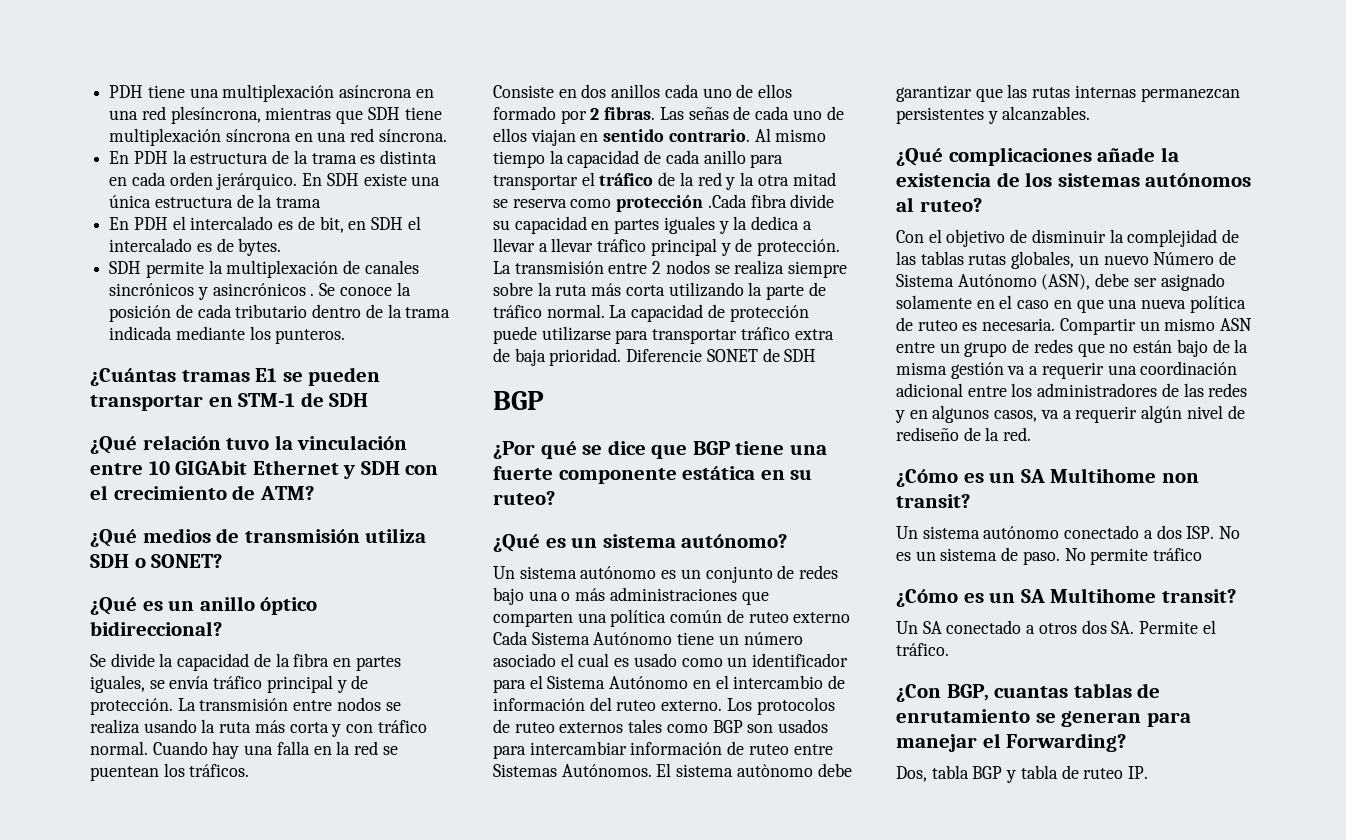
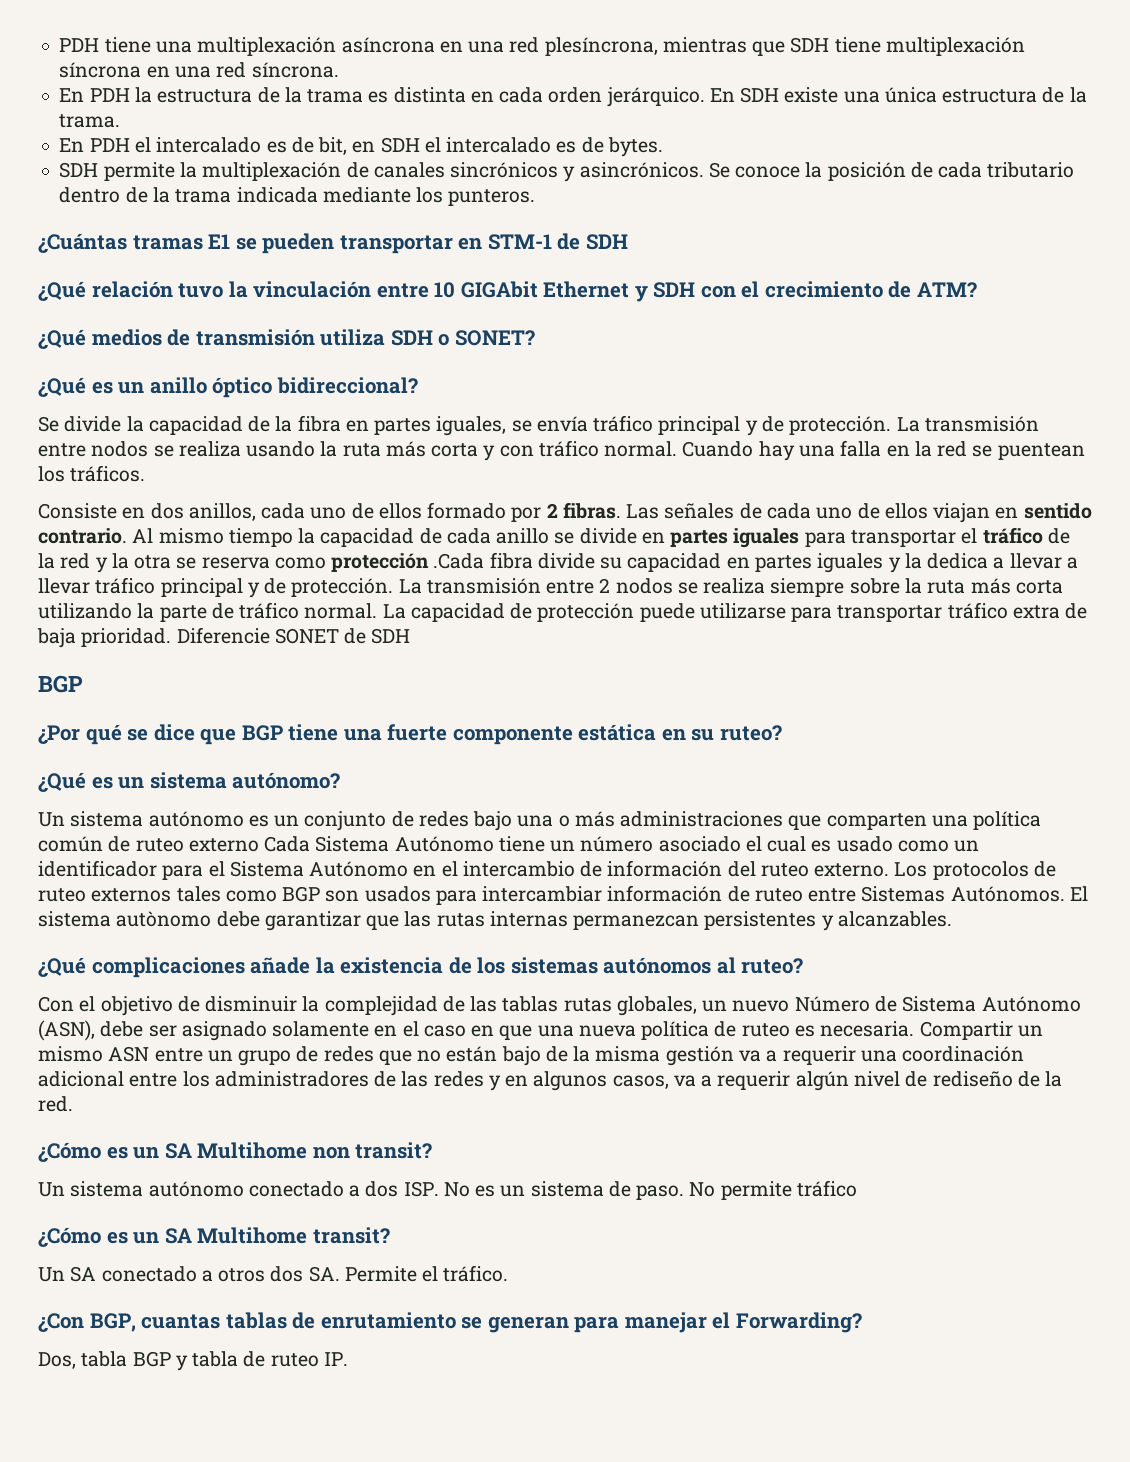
[276,197,322,208] trama -> [59,114,121,128] trama.
[212,283,315,296] asincrónicos . -> [579,162,704,178] asincrónicos.
[611,84,661,98] anillos -> [188,503,256,521] anillos,
[688,107,729,120] señas -> [664,503,735,519] señales
(746, 157) none -> [554,528,800,548] se divide en partes iguales
[792,172,836,186] mitad -> (172, 562) none

